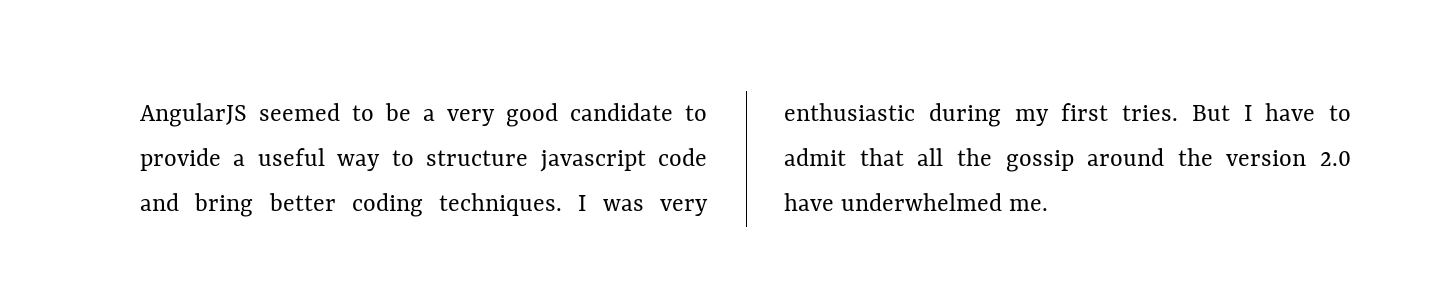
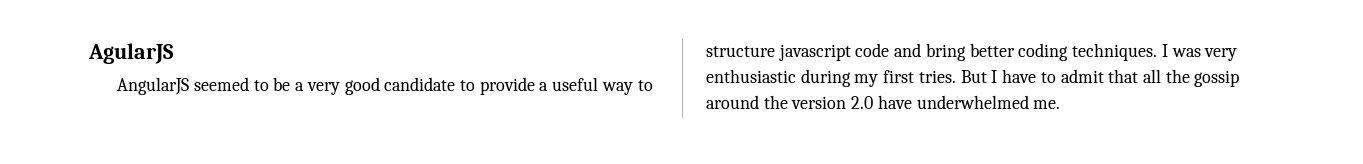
(140, 115) none -> [88,43,174,64] AgularJS //

